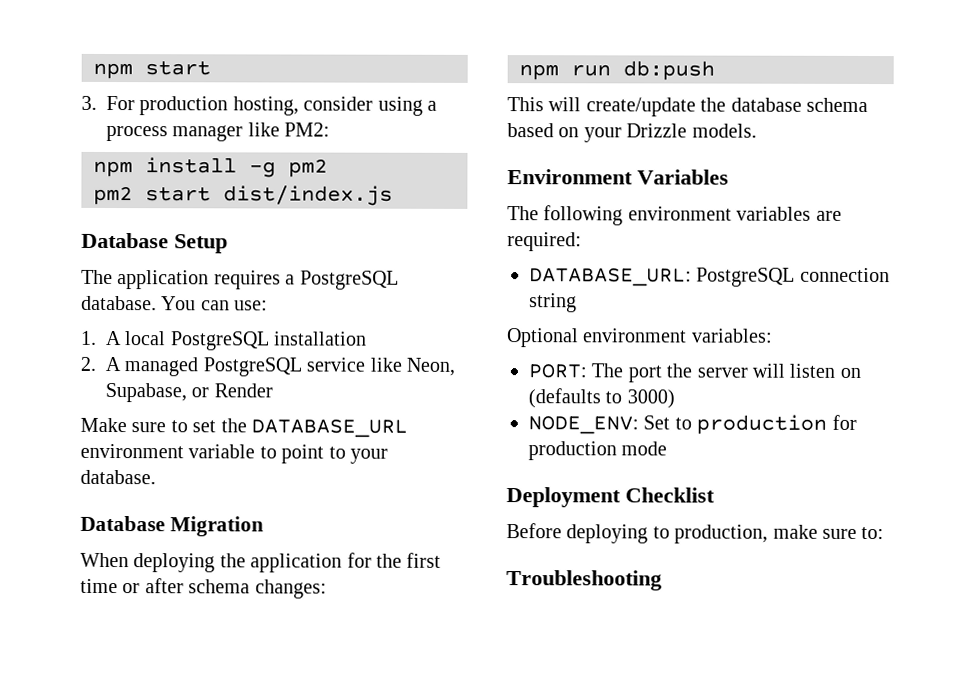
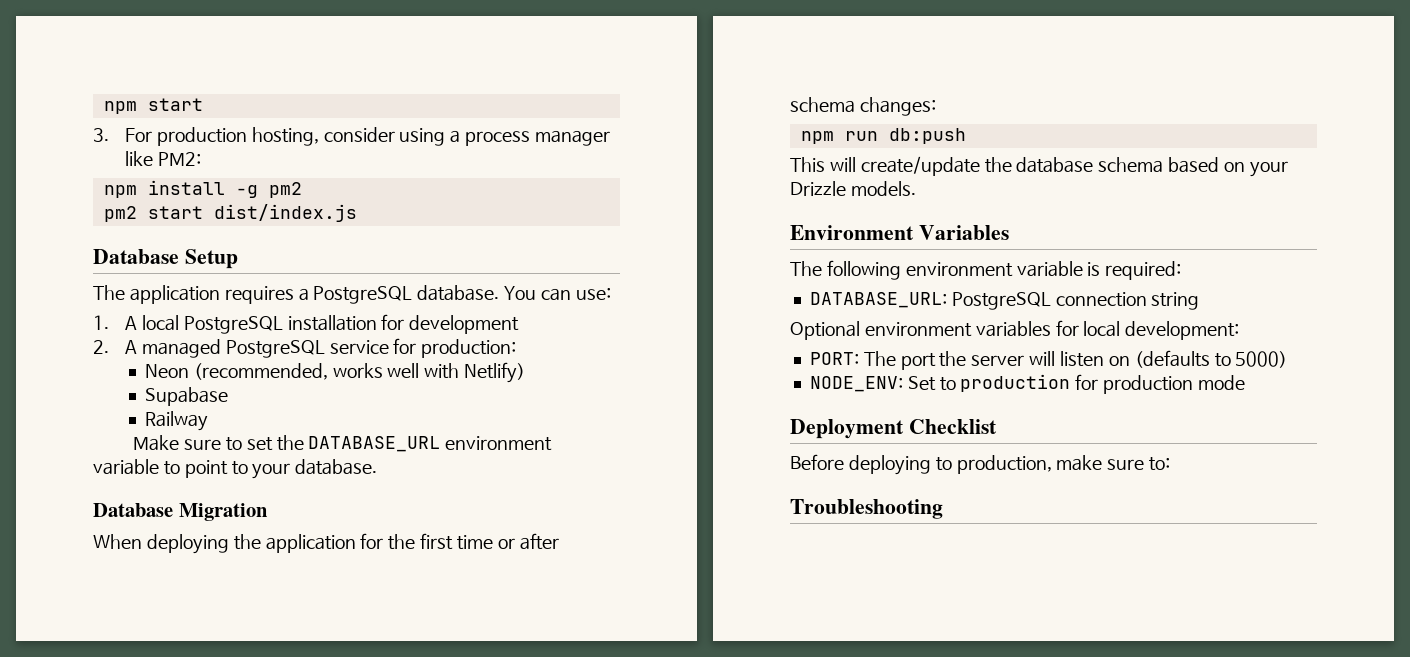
(368, 338) none -> [381,314,520,334] for development
[369,357,455,376] [105,383,273,403] like Neon, Supabase, or Render -> [393,338,517,358] [144,362,526,383] [144,387,228,406] [144,411,208,431] for production: // Neon (recommended, works well with Netlify) // Supabase // Railway
[736,206,842,221] variables are -> [1016,261,1101,277] variable is
[691,328,773,343] variables: -> [975,320,1240,340] variables for local development:
[626,389,675,409] 3000) -> [1235,351,1288,368] 5000)

